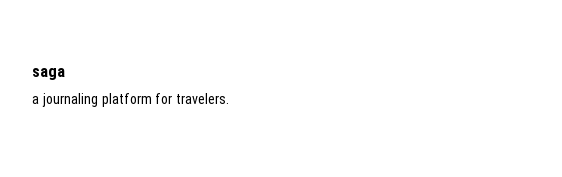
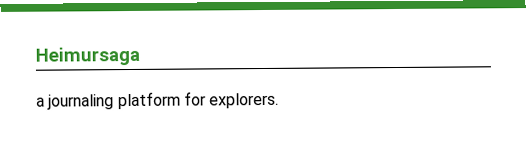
[32,68,65,80] saga -> [35,46,140,66] Heimursaga
[176,93,230,104] travelers. -> [209,92,280,109] explorers.

